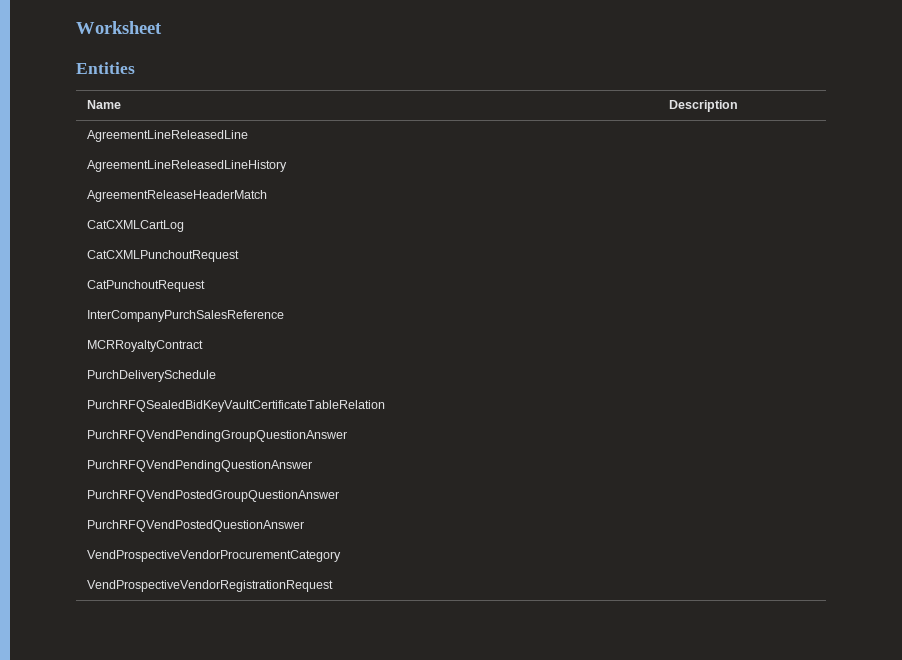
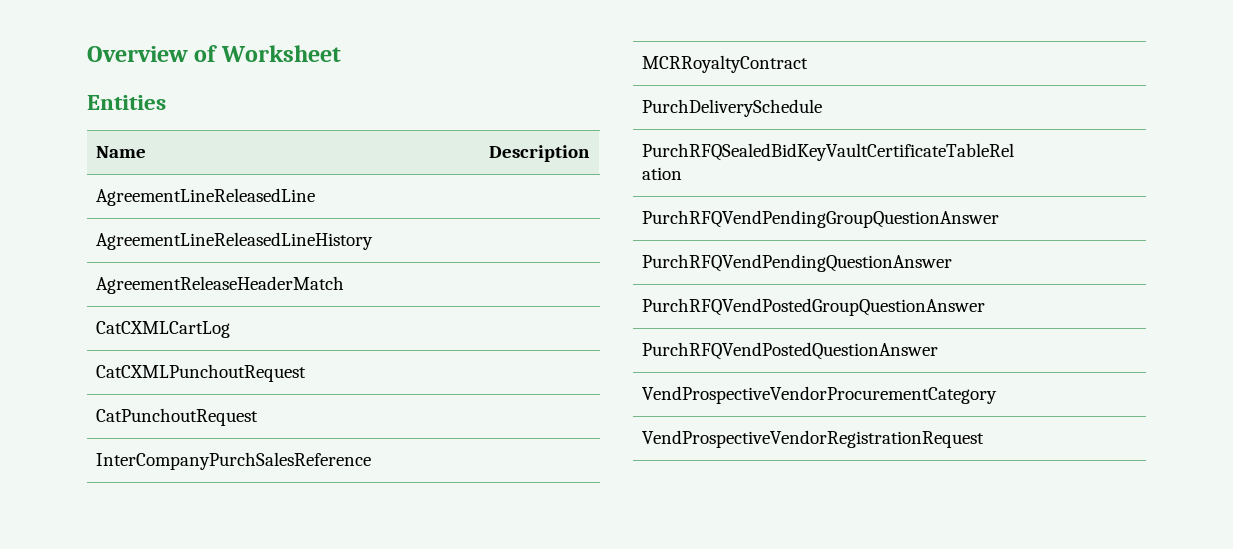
(76, 27) none -> [87,45,218,62] Overview of

